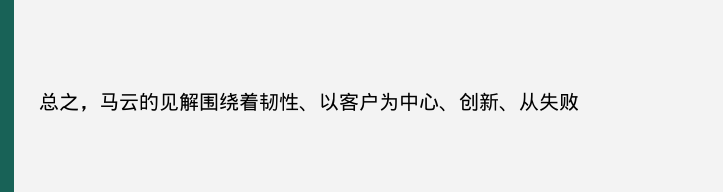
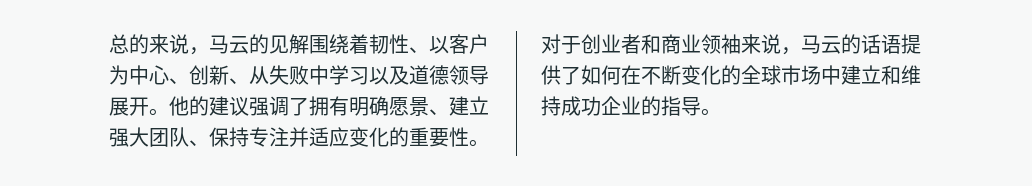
[59,92,79,111] 之 -> [129,34,189,54] 的来说
(579, 101) none -> [309,65,489,85] [109,96,489,116] [109,127,489,147] [541,34,921,55] [541,65,921,85] [541,96,721,116] 中学习以及道德领导展开。他的建议强调了拥有明确愿景、建立强大团队、保持专注并适应变化的重要性。对于创业者和商业领袖来说，马云的话语提供了如何在不断变化的全球市场中建立和维持成功企业的指导。

